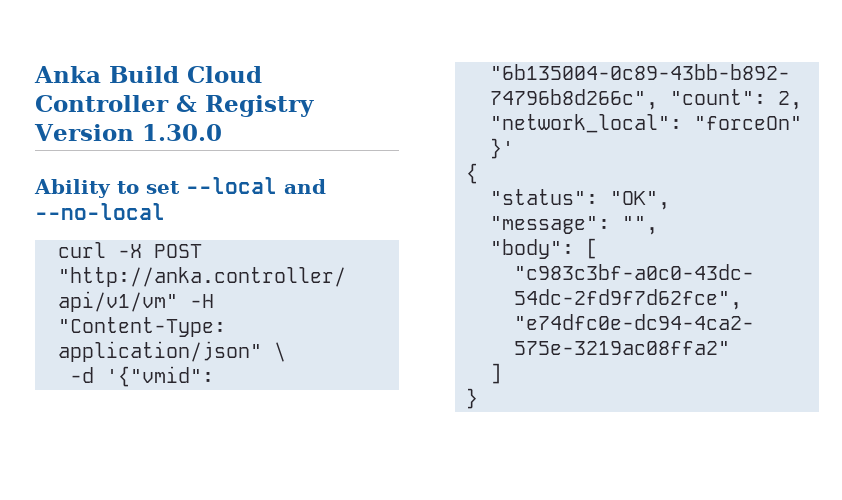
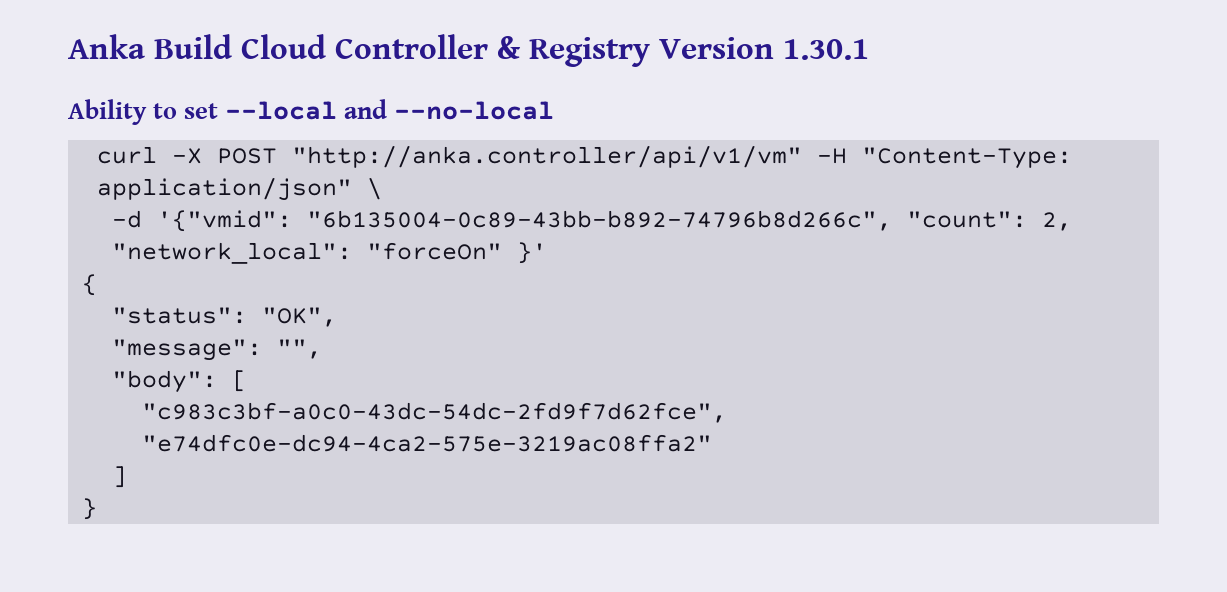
[141,124,222,141] 1.30.0 -> [783,39,869,60] 1.30.1

